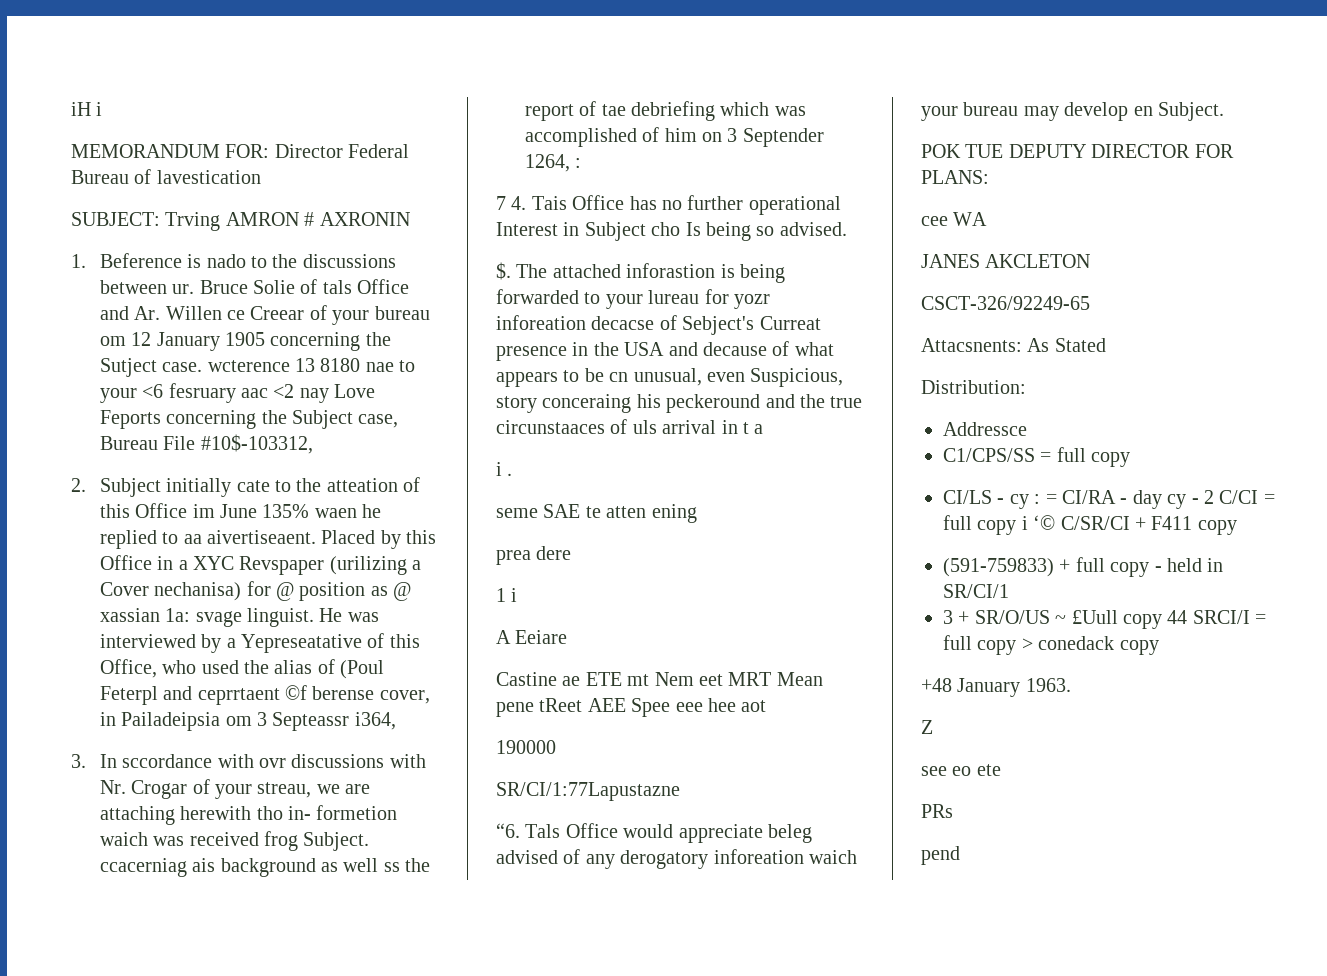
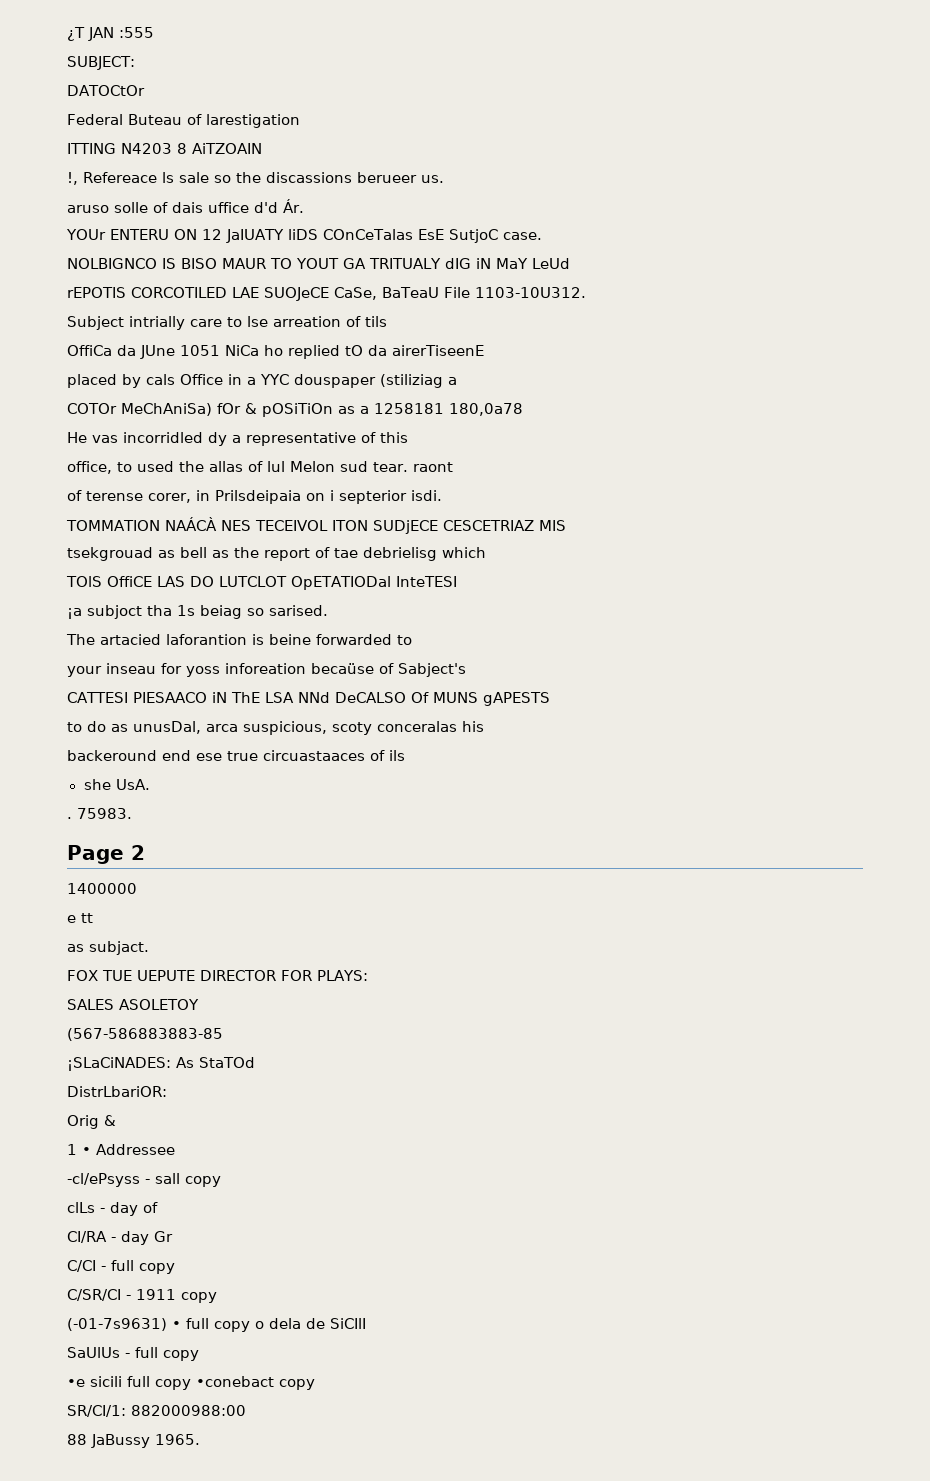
[71,102,103,116] [71,144,410,158] [71,169,261,184] [71,212,410,231] [71,253,396,268] [99,279,410,294] [99,305,430,325] [99,332,391,351] [99,358,416,377] [99,383,376,403] [99,410,399,429] [99,434,313,454] [71,477,421,497] [99,503,382,518] [99,530,437,549] [99,555,422,575] [99,581,412,601] [99,608,379,627] [99,633,420,653] [99,659,385,679] [99,685,430,705] [99,712,396,731] [71,754,426,768] [99,779,371,799] [99,805,398,825] [99,831,370,851] [99,858,400,877] iH i // MEMORANDUM FOR: Director Federal Bureau of lavestication // SUBJECT: Trving AMRON # AXRONIN // 1. Beference is nado to the discussions between ur. Bruce Solie of tals Office and Ar. Willen ce Creear of your bureau om 12 January 1905 concerning the Sutject case. wcterence 13 8180 nae to your <6 fesruary aac <2 nay Love Feports concerning the Subject case, Bureau File #10$-103312, // 2. Subject initially cate to the atteation of this Office im June 135% waen he replied to aa aivertiseaent. Placed by this Office in a XYC Revspaper (urilizing a Cover nechanisa) for @ position as @ xassian 1a: svage linguist. He was interviewed by a Yepreseatative of this Office, who used the alias of (Poul Feterpl and ceprrtaent ©f berense cover, in Pailadeipsia om 3 Septeassr i364, // 3. In sccordance with ovr discussions with Nr. Crogar of your streau, we are attaching herewith tho in- formetion waich was received frog Subject. ccacerniag ais background as well ss -> [67,27,154,41] [67,56,135,70] [67,85,145,96] [67,114,300,128] [67,143,262,154] [67,172,444,185] [67,199,304,213] [66,229,542,243] [67,258,570,269] [67,287,586,301] [67,316,387,330] [67,345,484,359] [67,374,457,388] [67,403,523,417] [67,432,408,446] [67,461,453,474] [67,490,442,504] [66,517,566,534] [67,547,229,561] ¿T JAN :555 // SUBJECT: // DATOCtOr // Federal Buteau of larestigation // ITTING N4203 8 AiTZOAIN // !, Refereace ls sale so the discassions berueer us. // aruso solle of dais uffice d'd Ár. // YOUr ENTERU ON 12 JaIUATY liDS COnCeTalas EsE SutjoC case. // NOLBIGNCO IS BISO MAUR TO YOUT GA TRITUALY dIG iN MaY LeUd // rEPOTIS CORCOTILED LAE SUOJeCE CaSe, BaTeaU File 1103-10U312. // Subject intrially care to lse arreation of tils // OffiCa da JUne 1051 NiCa ho replied tO da airerTiseenE // placed by cals Office in a YYC douspaper (stiliziag a // COTOr MeChAniSa) fOr & pOSiTiOn as a 1258181 180,0a78 // He vas incorridled dy a representative of this // office, to used the allas of lul Melon sud tear. raont // of terense corer, in Prilsdeipaia on i septerior isdi. // TOMMATION NAÁCÀ NES TECEIVOL ITON SUDjECE CESCETRIAZ MIS // tsekgrouad as bell as
[631,101,716,121] debriefing -> [363,547,437,561] debrielisg
[774,106,806,116] [524,127,824,147] [524,154,582,172] [496,195,841,215] [496,222,847,241] [496,262,785,283] [496,289,770,309] [496,315,821,335] [496,341,834,361] [496,368,844,387] [496,394,863,413] [496,419,764,434] [496,462,513,476] [496,504,697,523] [496,546,572,565] [496,588,518,602] [496,630,568,644] [496,672,823,686] [496,698,767,717] [496,740,556,754] [496,782,680,801] [496,823,812,843] [496,849,857,869] [921,102,1224,121] [921,144,1234,158] [921,170,989,184] [921,212,988,226] [921,254,1091,268] [921,296,1090,310] [921,338,1106,352] [921,380,1026,394] [943,422,1027,436] [943,447,1131,467] [943,490,1275,509] [943,515,1237,535] [943,557,1224,577] [943,584,1009,598] [943,610,1267,629] [943,635,1159,655] [921,678,1071,697] [921,720,933,734] [921,764,1001,776] [921,804,953,818] [921,846,960,865] was accomplished of him on 3 Septender 1264, : // 7 4. Tais Office has no further operational Interest in Subject cho Is being so advised. // $. The attached inforastion is being forwarded to your lureau for yozr inforeation decacse of Sebject's Curreat presence in the USA and decause of what appears to be cn unusual, even Suspicious, story conceraing his peckeround and the true circunstaaces of uls arrival in t a // i . // seme SAE te atten ening // prea dere // 1 i // A Eeiare // Castine ae ETE mt Nem eet MRT Mean pene tReet AEE Spee eee hee aot // 190000 // SR/CI/1:77Lapustazne // “6. Tals Office would appreciate beleg advised of any derogatory inforeation waich your bureau may develop en Subject. // POK TUE DEPUTY DIRECTOR FOR PLANS: // cee WA // JANES AKCLETON // CSCT-326/92249-65 // Attacsnents: As Stated // Distribution: // Addressce // C1/CPS/SS = full copy // CI/LS - cy : = CI/RA - day cy - 2 C/CI = full copy i ‘© C/SR/CI + F411 copy // (591-759833) + full copy - held in SR/CI/1 // 3 + SR/O/US ~ £Uull copy 44 SRCI/I = full copy > conedack copy // +48 January 1963. // Z // see eo ete // PRs // pend -> [66,576,457,590] [67,605,328,619] [66,634,412,645] [67,663,466,677] [67,692,550,706] [67,721,484,735] [67,750,405,761] [83,779,150,790] [67,808,132,819] [67,845,145,864] [67,883,137,894] [67,913,93,923] [67,941,149,955] [67,970,368,981] [67,999,199,1010] [67,1028,223,1041] [67,1057,255,1071] [67,1086,167,1097] [67,1115,116,1129] [67,1144,175,1155] [67,1173,221,1187] [67,1202,158,1216] [67,1231,173,1245] [67,1260,175,1274] [67,1289,217,1303] [67,1318,366,1332] [67,1347,199,1361] [67,1376,315,1390] [67,1405,246,1417] [67,1434,200,1448] // TOlS OffiCE LAS DO LUTCLOT OpETATIODal InteTESI // ¡a subjoct tha 1s beiag so sarised. // The artacied laforantion is beine forwarded to // your inseau for yoss inforeation becaüse of Sabject's // CATTESI PIESAACO iN ThE LSA NNd DeCALSO Of MUNS gAPESTS // to do as unusDal, arca suspicious, scoty conceralas his // backeround end ese true circuastaaces of ils // she UsA. // . 75983. // Page 2 // 1400000 // e tt // as subjact. // FOX TUE UEPUTE DIRECTOR FOR PLAYS: // SALES ASOLETOY // (567-586883883-85 // ¡SLaCiNADES: As StaTOd // DistrLbariOR: // Orig & // 1 • Addressee // -cl/ePsyss - sall copy // clLs - day of // CI/RA - day Gr // C/CI - full copy // C/SR/CI - 1911 copy // (-01-7s9631) • full copy o dela de SiCIlI // SaUlUs - full copy // •e sicili full copy •conebact copy // SR/CI/1: 882000988:00 // 88 JaBussy 1965.

